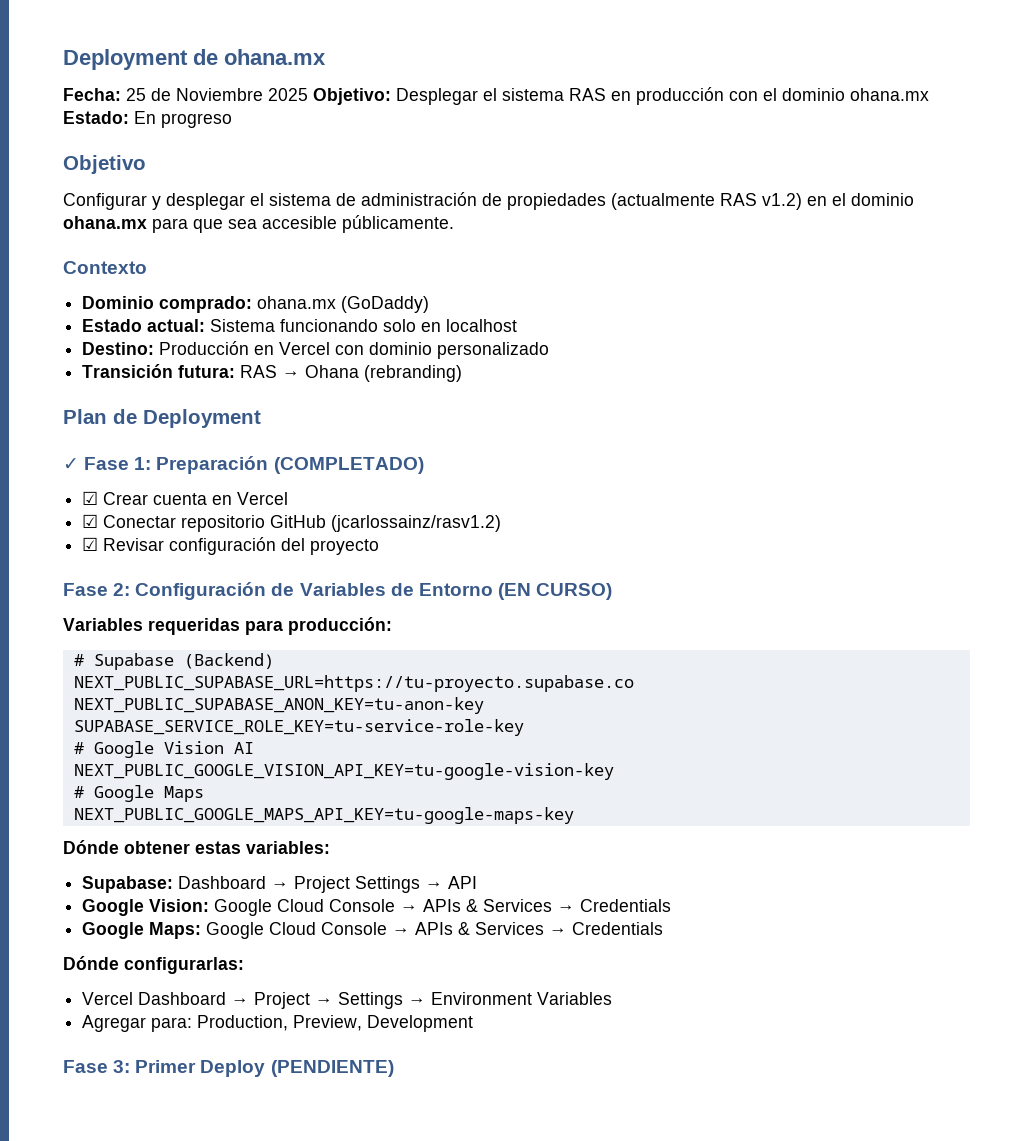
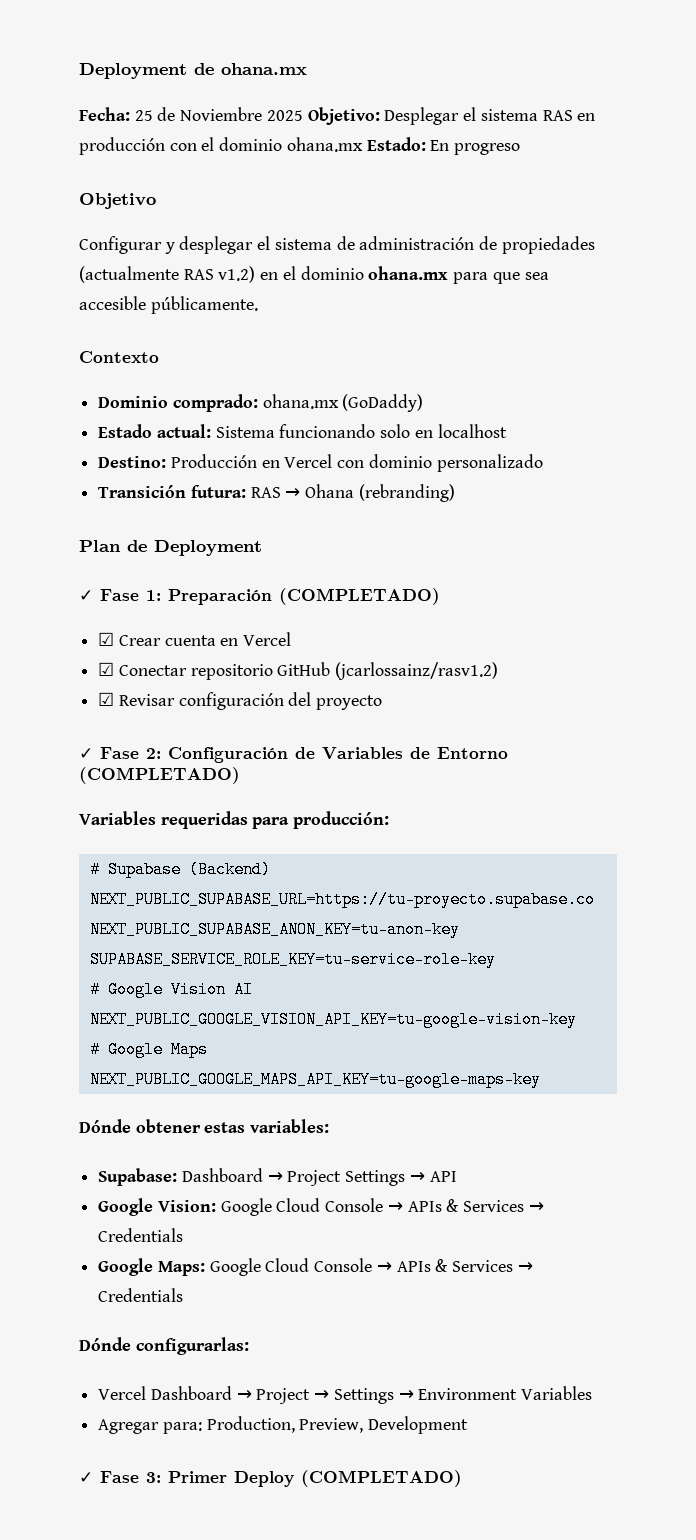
(380, 547) none -> [79,748,93,759] ✓
[497,583,613,600] (EN CURSO) -> [79,767,240,784] (COMPLETADO)
(474, 1023) none -> [79,1472,93,1483] ✓
[270,1060,394,1077] (PENDIENTE) -> [301,1470,462,1487] (COMPLETADO)

